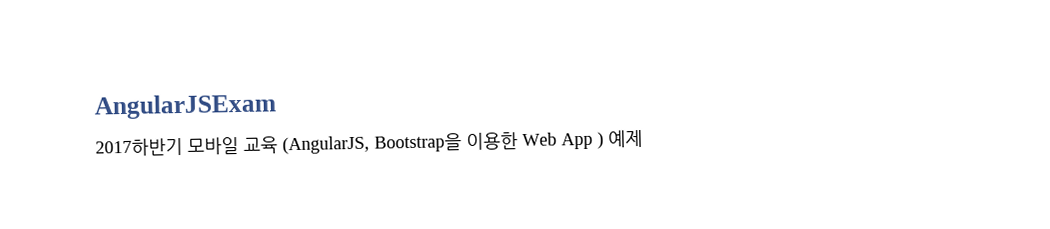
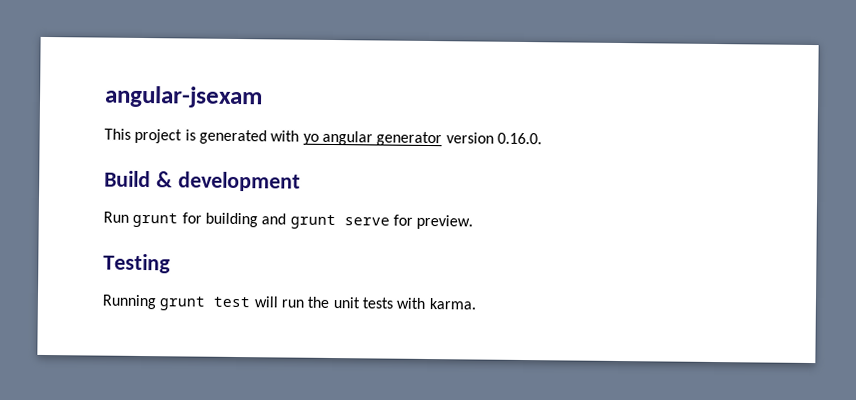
[94,93,276,120] [95,129,643,157] AngularJSExam // 2017하반기 모바일 교육 (AngularJS, Bootstrap을 이용한 Web App ) 예제 -> [104,85,263,109] [104,128,542,147] [104,170,301,192] [103,211,474,230] [103,253,171,274] [102,294,476,311] angular-jsexam // This project is generated with yo angular generator version 0.16.0. // Build & development // Run grunt for building and grunt serve for preview. // Testing // Running grunt test will run the unit tests with karma.

